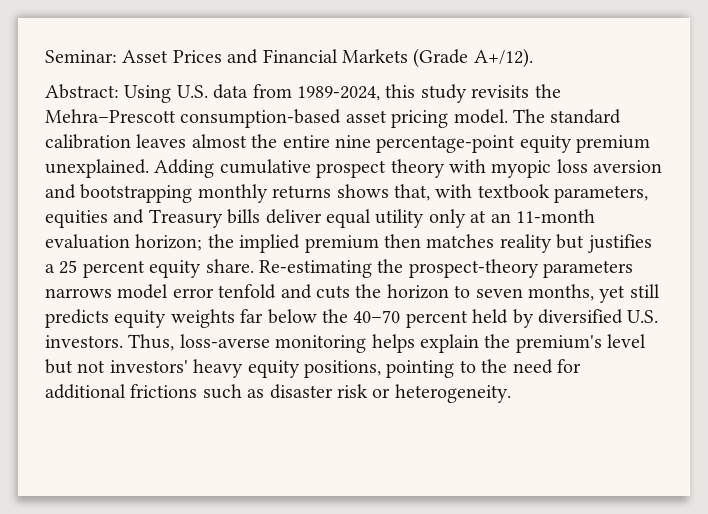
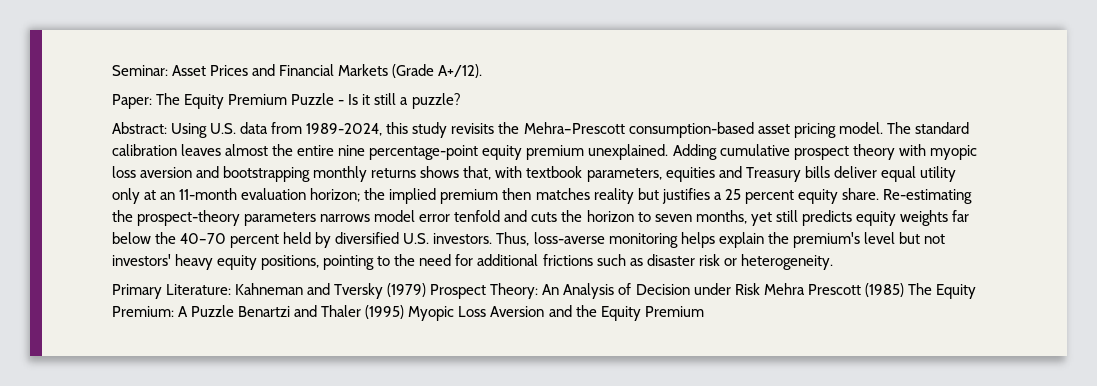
(533, 58) none -> [112,93,461,109] // Paper: The Equity Premium Puzzle - Is it still a puzzle?
(511, 393) none -> [112,283,976,299] [112,305,704,321] // Primary Literature: Kahneman and Tversky (1979) Prospect Theory: An Analysis of Decision under Risk Mehra Prescott (1985) The Equity Premium: A Puzzle Benartzi and Thaler (1995) Myopic Loss Aversion and the Equity Premium

